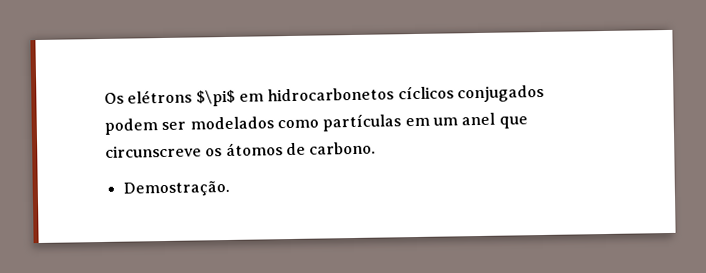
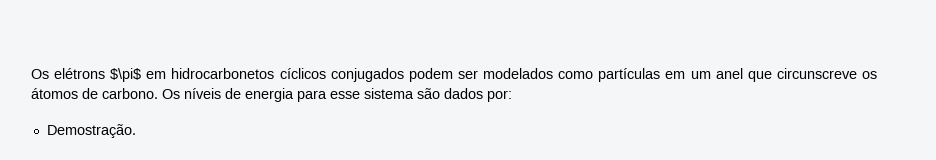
(377, 148) none -> [162,88,512,102] Os níveis de energia para esse sistema são dados por:

